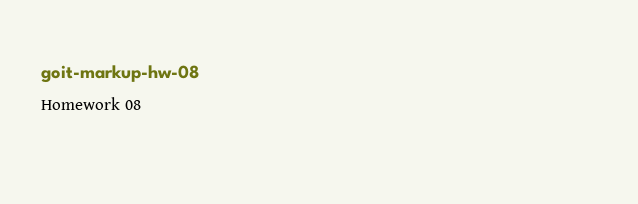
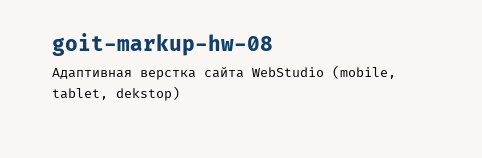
[41,97,141,110] Homework 08 -> [52,65,396,80] [52,86,180,101] Адаптивная верстка сайта WebStudio (mobile, tablet, dekstop)

